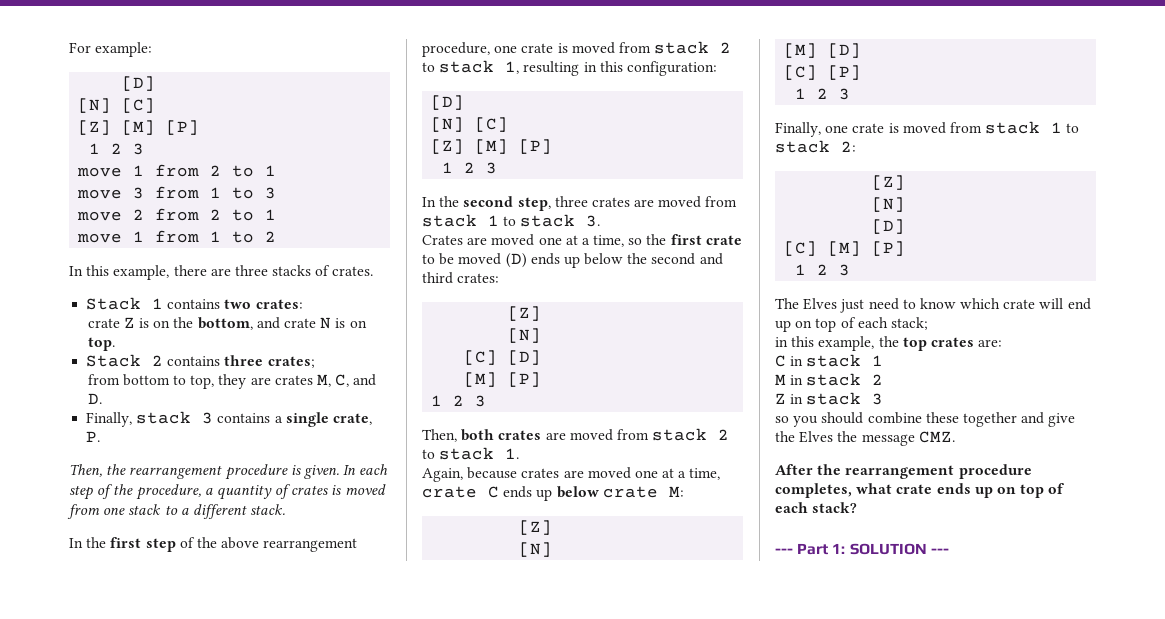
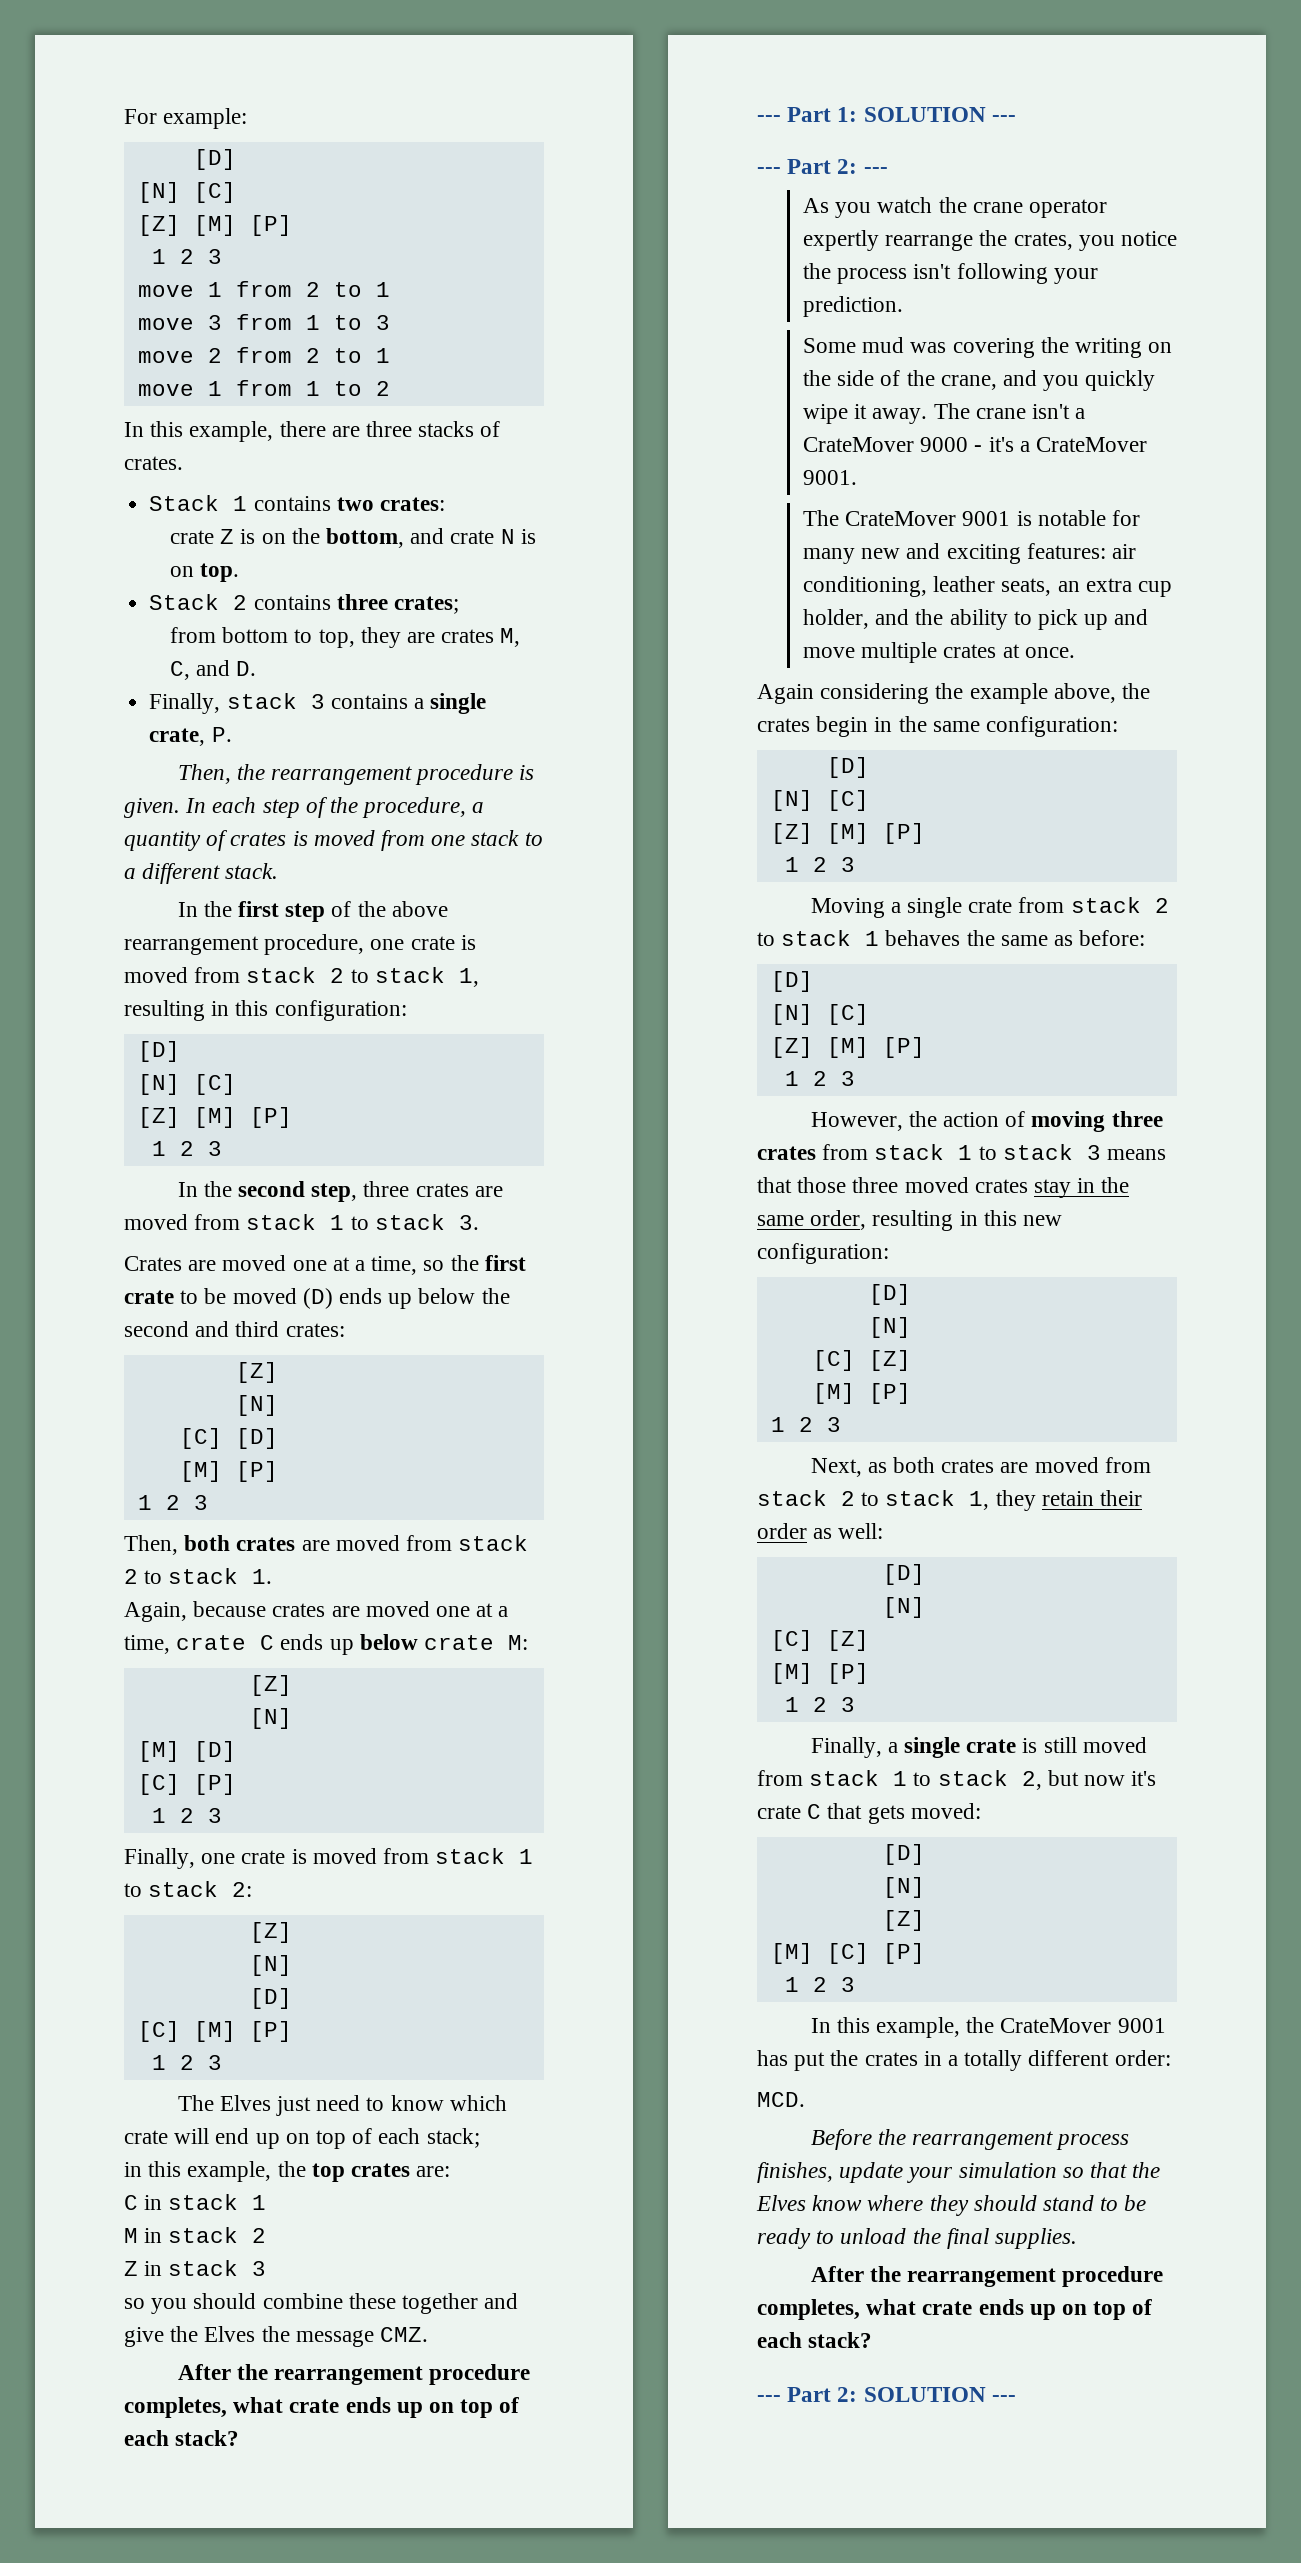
(949, 551) none -> [757,159,888,174] [802,197,1107,218] [802,230,1177,251] [802,263,1098,284] [802,296,903,317] [802,337,1173,358] [802,370,1156,391] [802,403,1086,424] [802,437,1147,452] [802,470,857,485] [802,510,1140,526] [802,543,1136,564] [802,576,1172,597] [802,609,1149,630] [802,642,1075,663] [757,683,1151,704] [757,716,1119,737] [826,757,869,778] [770,790,869,811] [770,823,925,844] [784,857,855,872] [810,897,1169,918] [757,930,1146,946] [770,971,813,992] [770,1004,869,1025] [770,1037,925,1058] [784,1071,855,1086] [810,1111,1163,1132] [757,1144,1167,1160] [757,1177,1130,1198] [757,1210,1063,1231] [757,1243,889,1264] [868,1284,911,1305] [868,1317,911,1338] [812,1350,911,1371] [812,1383,911,1404] [770,1417,841,1432] [810,1457,1151,1477] [757,1490,1143,1511] [757,1523,884,1539] [882,1564,925,1585] [882,1597,925,1618] [770,1630,869,1651] [770,1663,869,1684] [784,1697,855,1712] [810,1737,1147,1758] [757,1770,1157,1790] [757,1803,981,1824] [882,1844,925,1865] [882,1877,925,1898] [882,1910,925,1931] [770,1943,925,1964] [784,1977,855,1992] [810,2017,1166,2038] [757,2050,1171,2071] [757,2092,805,2107] [810,2129,1130,2150] [757,2162,1161,2183] [756,2195,1147,2216] [757,2228,1078,2249] [810,2266,1164,2287] [757,2299,1153,2320] [757,2332,873,2348] [757,2387,1016,2402] // --- Part 2: --- // As you watch the crane operator expertly rearrange the crates, you notice the process isn't following your prediction. // Some mud was covering the writing on the side of the crane, and you quickly wipe it away. The crane isn't a CrateMover 9000 - it's a CrateMover 9001. // The CrateMover 9001 is notable for many new and exciting features: air conditioning, leather seats, an extra cup holder, and the ability to pick up and move multiple crates at once. // Again considering the example above, the crates begin in the same configuration: // [D] // [N] [C] // [Z] [M] [P] // 1 2 3 // Moving a single crate from stack 2 to stack 1 behaves the same as before: // [D] // [N] [C] // [Z] [M] [P] // 1 2 3 // However, the action of moving three crates from stack 1 to stack 3 means that those three moved crates stay in the same order, resulting in this new configuration: // [D] // [N] // [C] [Z] // [M] [P] // 1 2 3 // Next, as both crates are moved from stack 2 to stack 1, they retain their order as well: // [D] // [N] // [C] [Z] // [M] [P] // 1 2 3 // Finally, a single crate is still moved from stack 1 to stack 2, but now it's crate C that gets moved: // [D] // [N] // [Z] // [M] [C] [P] // 1 2 3 // In this example, the CrateMover 9001 has put the crates in a totally different order: // MCD. // Before the rearrangement process finishes, update your simulation so that the Elves know where they should stand to be ready to unload the final supplies. // After the rearrangement procedure completes, what crate ends up on top of each stack? // --- Part 2: SOLUTION ---

